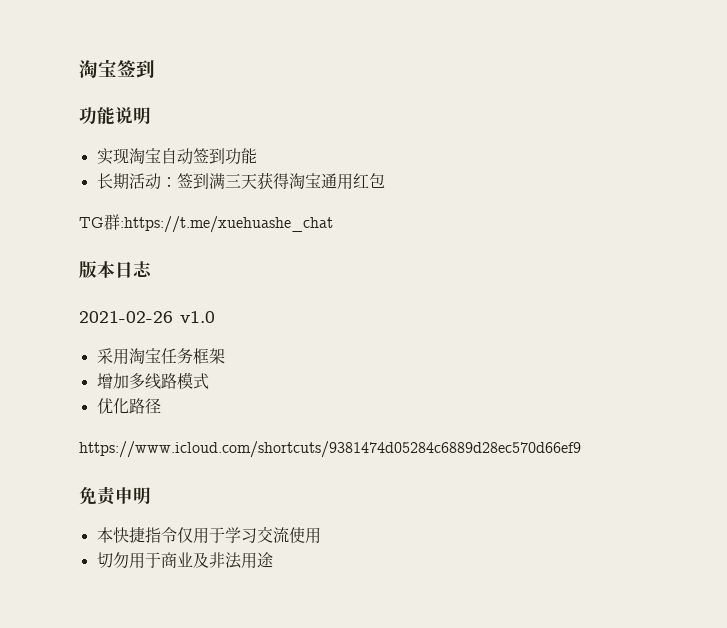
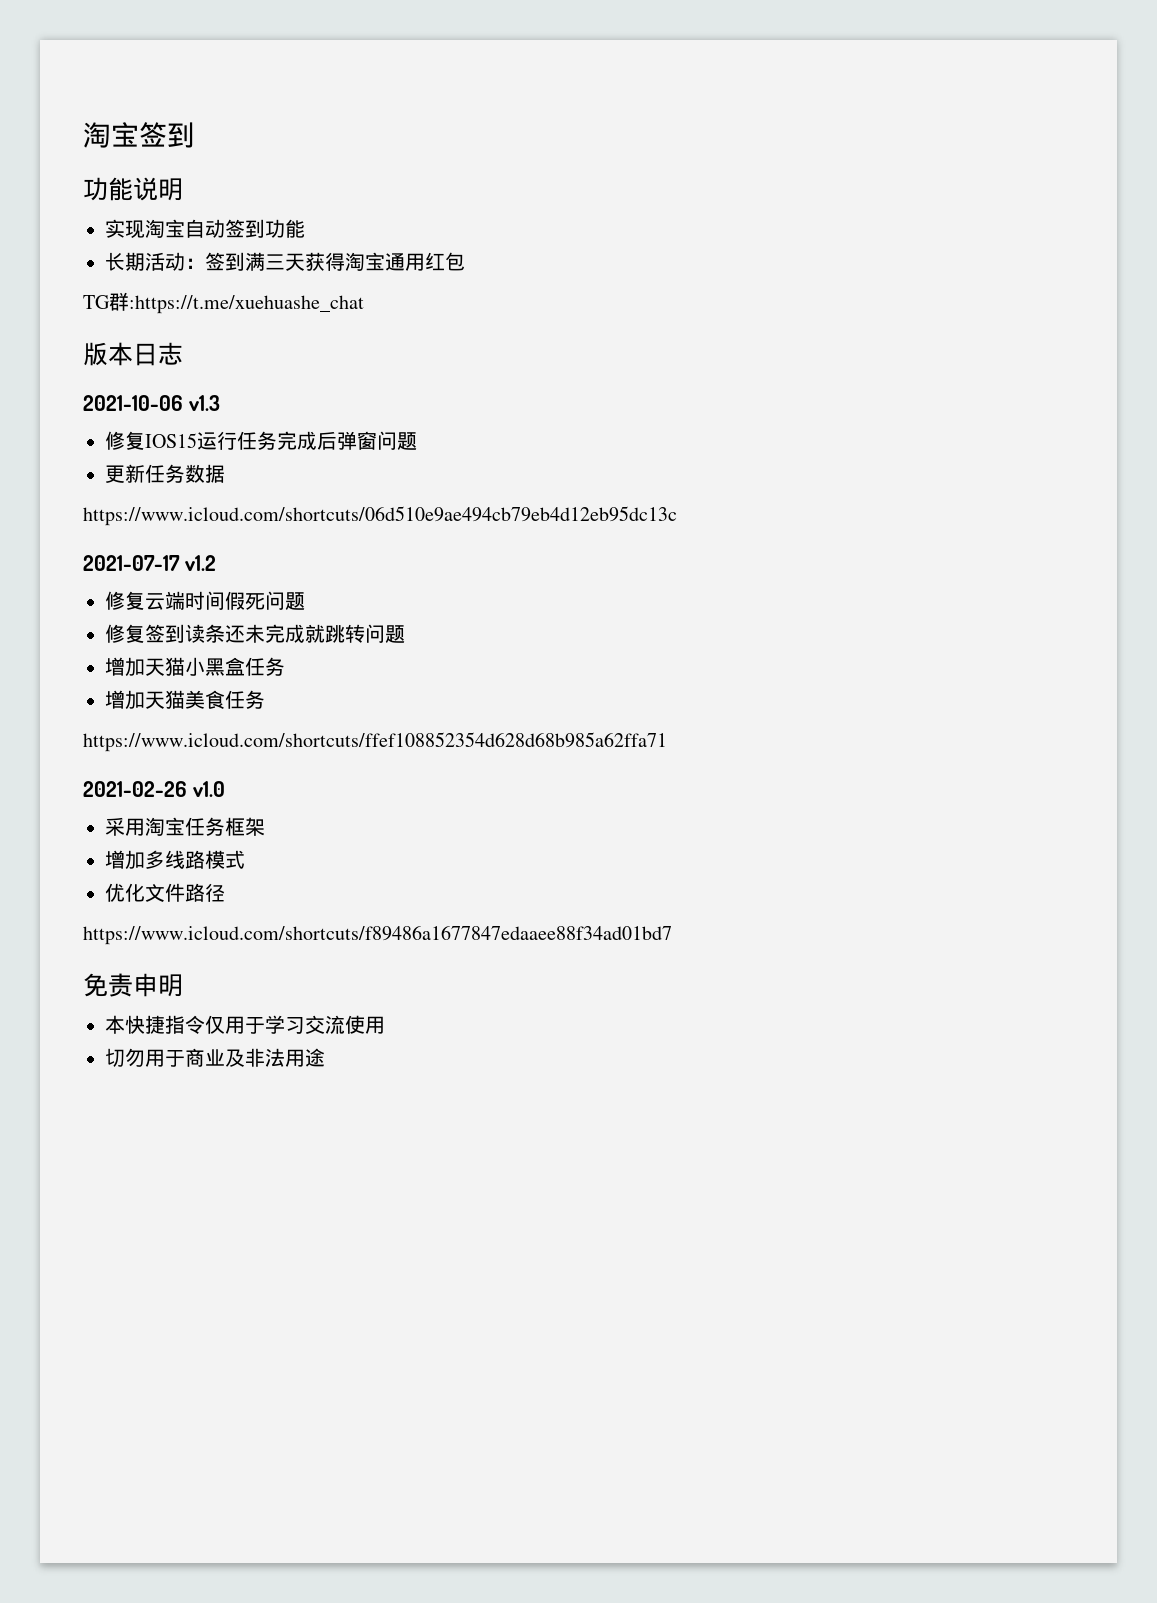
(152, 269) none -> [83,395,220,411] [105,431,417,450] [105,464,225,483] [83,506,677,526] [83,555,216,571] [105,591,305,610] [105,624,405,643] [105,657,285,677] [105,690,265,710] [83,732,667,752] // 2021-10-06 v1.3 // 修复IOS15运行任务完成后弹窗问题 // 更新任务数据 // https://www.icloud.com/shortcuts/06d510e9ae494cb79eb4d12eb95dc13c // 2021-07-17 v1.2 // 修复云端时间假死问题 // 修复签到读条还未完成就跳转问题 // 增加天猫小黑盒任务 // 增加天猫美食任务 // https://www.icloud.com/shortcuts/ffef108852354d628d68b985a62ffa71
(129, 406) none -> [145,883,185,902] 文件
[79,441,581,458] https://www.icloud.com/shortcuts/9381474d05284c6889d28ec570d66ef9 -> [83,925,672,945] https://www.icloud.com/shortcuts/f89486a1677847edaaee88f34ad01bd7

